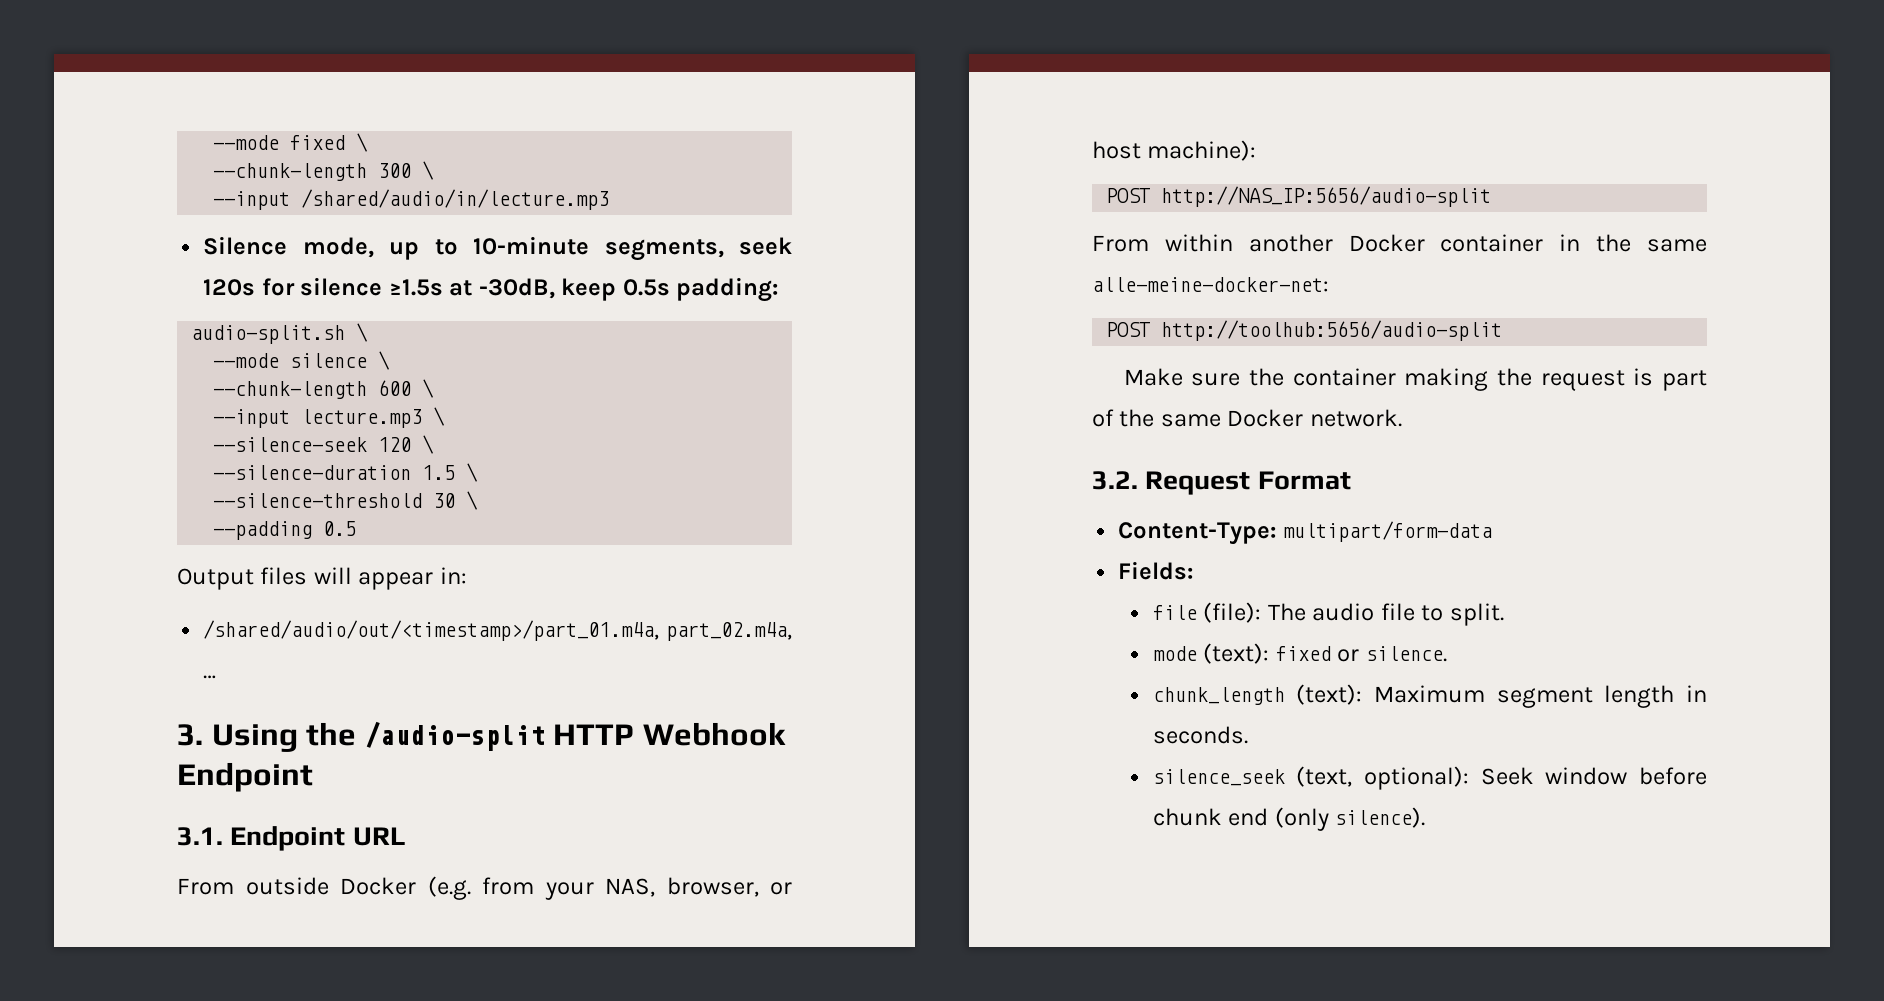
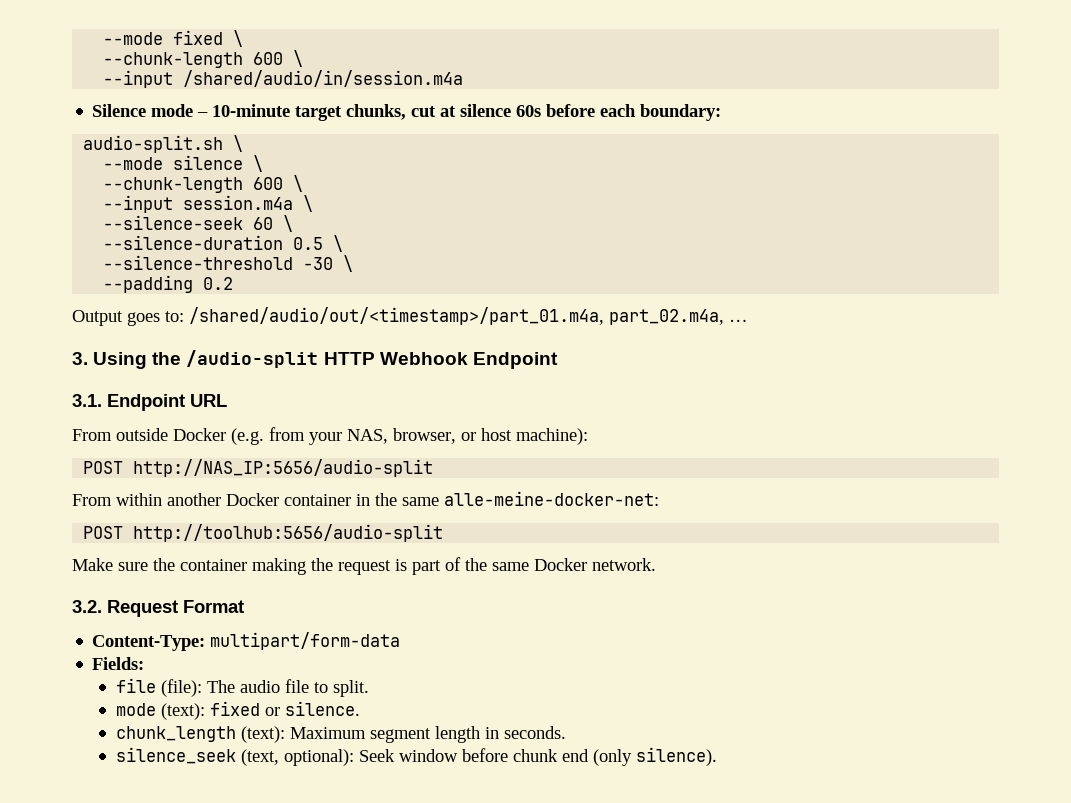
[378,161,435,180] [213,189,610,210] 300 \ // --input /shared/audio/in/lecture.mp3 -> [253,50,304,67] [103,70,464,88] 600 \ // --input /shared/audio/in/session.m4a
[302,236,793,261] [203,277,779,302] mode, up to 10-minute segments, seek 120s for silence ≥1.5s at -30dB, keep 0.5s padding: -> [151,104,722,121] mode – 10-minute target chunks, cut at silence 60s before each boundary:
[301,409,423,428] lecture.mp3 -> [183,195,294,210] session.m4a
[378,437,412,452] 120 -> [253,217,274,230] 60
[422,465,456,480] 1.5 -> [293,237,324,250] 0.5
[433,493,456,508] 30 -> [303,257,334,270] -30
[323,521,357,536] 0.5 -> [203,277,234,290] 0.2
[260,567,467,590] files will appear in: // -> [127,311,184,326] goes to:

